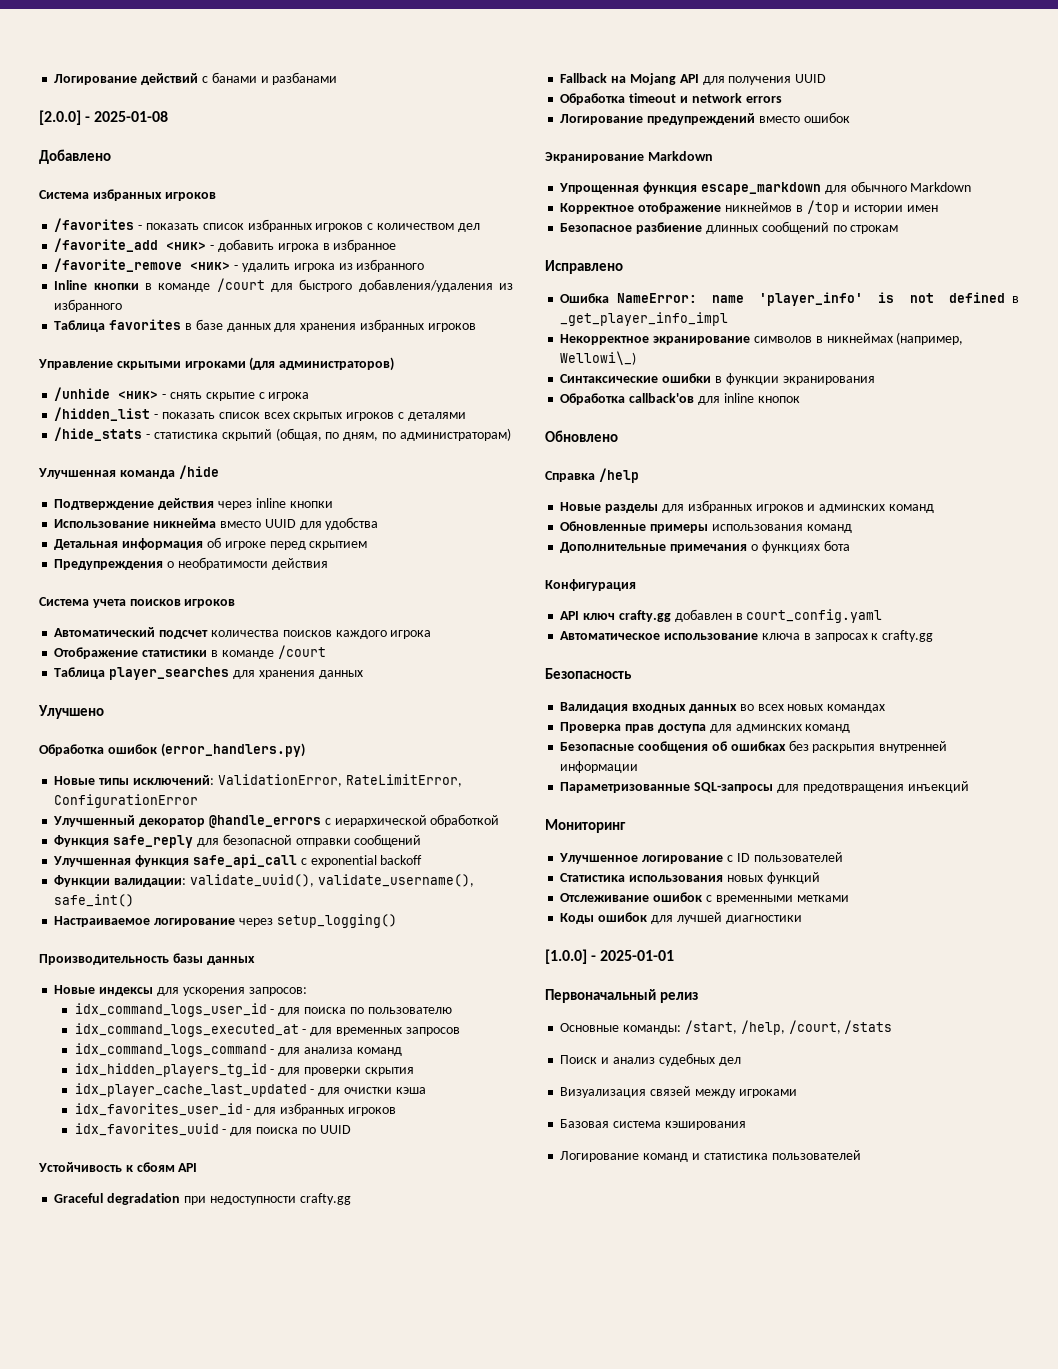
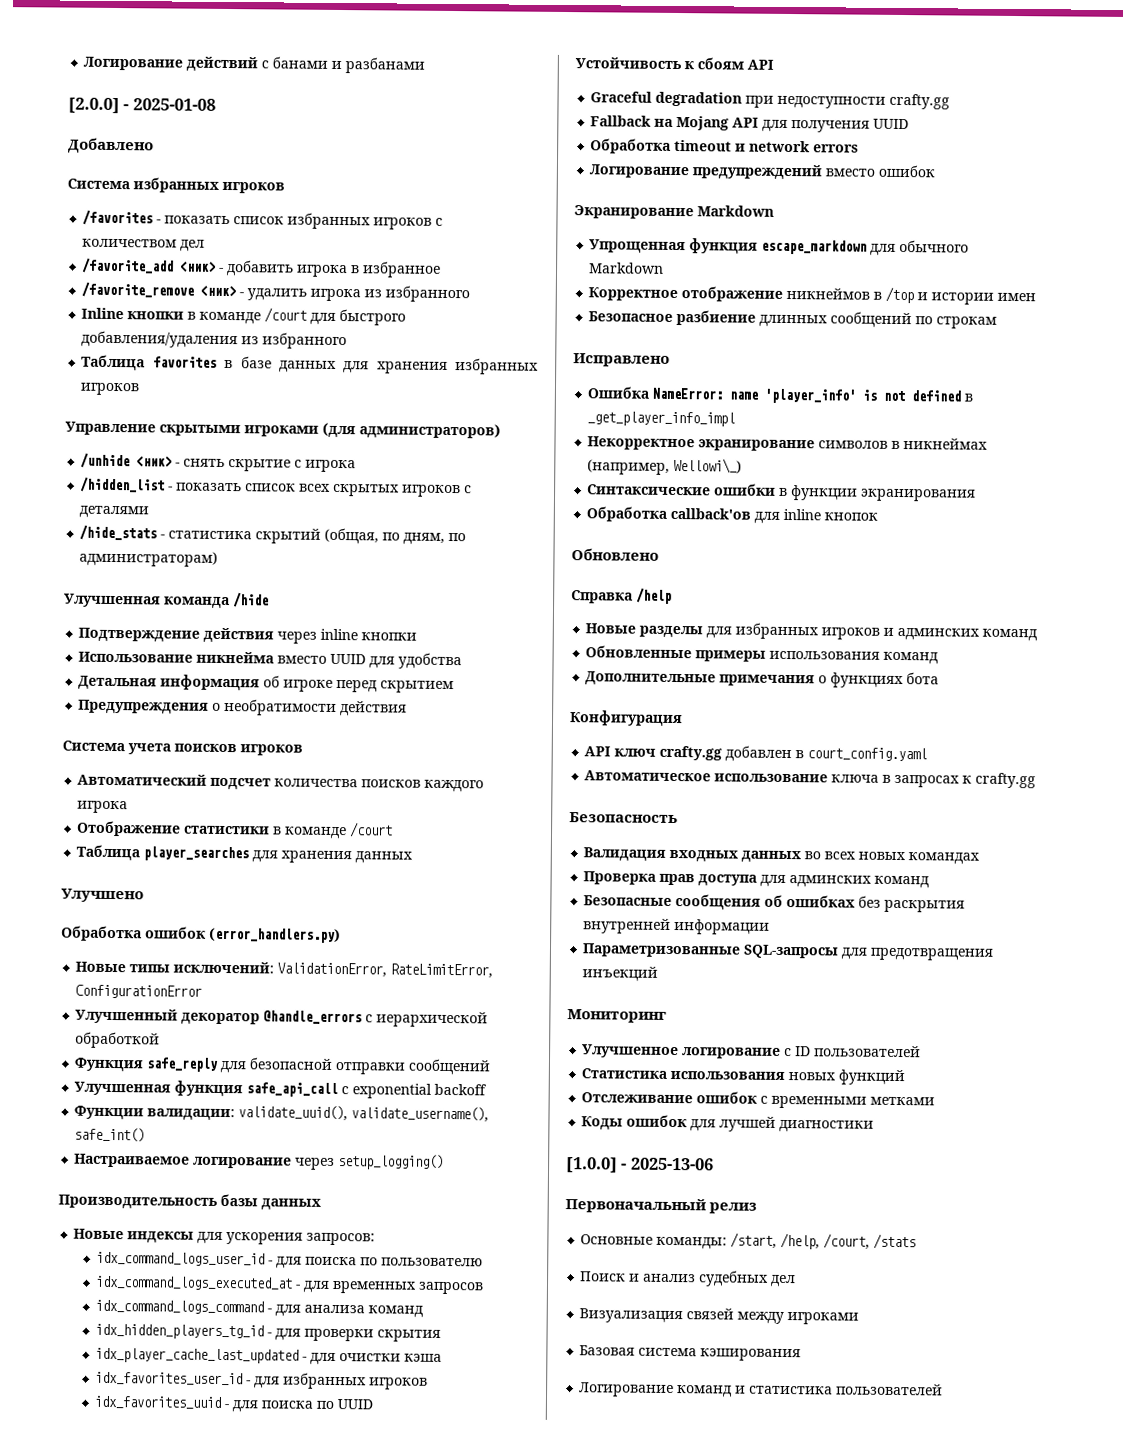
[600,950,675,961] 2025-01-01 -> [630,1157,714,1171] 2025-13-06

